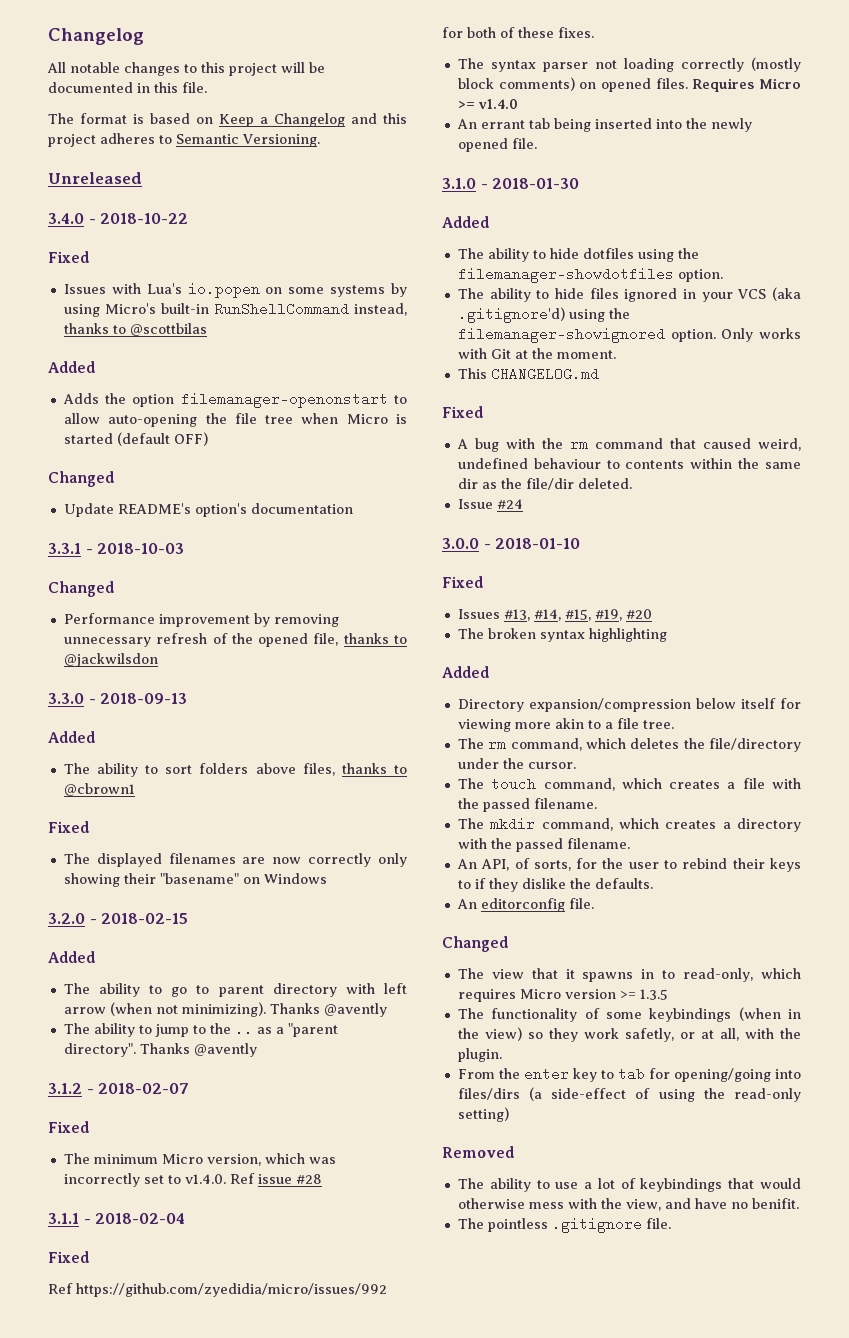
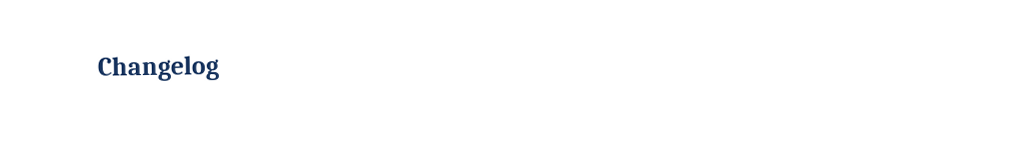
[48,28,144,45] [47,62,325,76] [48,82,207,93] [48,113,407,127] [48,133,320,147] [48,172,142,184] [48,213,189,224] [48,251,89,263] [63,282,407,298] [63,302,407,317] [63,323,207,336] [48,361,95,373] [62,392,407,408] [63,413,407,427] [63,432,208,446] [48,471,114,487] [63,503,353,517] [48,543,185,554] [48,581,114,597] [63,613,339,627] [63,633,407,647] [63,653,158,667] [48,693,188,704] [48,731,95,743] [63,763,407,777] [63,783,135,796] [48,821,89,833] [63,853,407,867] [63,873,327,887] [48,913,189,924] [48,951,95,963] [63,983,407,997] [63,1002,387,1017] [63,1022,338,1037] [63,1043,257,1057] [48,1083,190,1094] [48,1121,89,1133] [63,1153,336,1166] [63,1173,322,1187] [48,1213,186,1224] [48,1251,89,1263] [48,1283,387,1297] [442,27,594,38] [457,57,801,72] [457,77,801,92] [457,99,518,109] [456,118,752,132] [457,138,537,152] [442,178,580,189] [442,216,489,228] [457,248,699,262] [457,267,723,283] [457,287,801,302] [457,307,630,323] [457,327,801,343] [457,348,616,359] [457,367,599,381] [442,406,483,418] [456,438,801,452] [457,458,802,469] [457,478,632,490] [457,499,523,509] [442,538,581,549] [442,576,483,588] [457,609,652,621] [457,628,667,642] [442,666,489,678] [457,698,801,712] [457,718,674,732] [457,738,801,752] [457,758,576,769] [457,777,801,791] [457,798,597,812] [457,817,801,832] [457,838,630,852] [456,858,801,872] [457,878,653,892] [456,898,594,912] [442,936,508,952] [457,968,801,982] [457,989,668,1002] [457,1007,802,1022] [457,1027,801,1042] [457,1048,502,1062] [457,1067,801,1082] [457,1087,801,1102] [457,1107,509,1122] [442,1146,514,1158] [457,1178,801,1192] [457,1198,799,1211] [457,1217,671,1233] Changelog // All notable changes to this project will be documented in this file. // The format is based on Keep a Changelog and this project adheres to Semantic Versioning. // Unreleased // 3.4.0 - 2018-10-22 // Fixed // Issues with Lua's io.popen on some systems by using Micro's built-in RunShellCommand instead, thanks to @scottbilas // Added // Adds the option filemanager-openonstart to allow auto-opening the file tree when Micro is started (default OFF) // Changed // Update README's option's documentation // 3.3.1 - 2018-10-03 // Changed // Performance improvement by removing unnecessary refresh of the opened file, thanks to @jackwilsdon // 3.3.0 - 2018-09-13 // Added // The ability to sort folders above files, thanks to @cbrown1 // Fixed // The displayed filenames are now correctly only showing their "basename" on Windows // 3.2.0 - 2018-02-15 // Added // The ability to go to parent directory with left arrow (when not minimizing). Thanks @avently // The ability to jump to the .. as a "parent directory". Thanks @avently // 3.1.2 - 2018-02-07 // Fixed // The minimum Micro version, which was incorrectly set to v1.4.0. Ref issue #28 // 3.1.1 - 2018-02-04 // Fixed // Ref https://github.com/zyedidia/micro/issues/992 for both of these fixes. // The syntax parser not loading correctly (mostly block comments) on opened files. Requires Micro >= v1.4.0 // An errant tab being inserted into the newly opened file. // 3.1.0 - 2018-01-30 // Added // The ability to hide dotfiles using the filemanager-showdotfiles option. // The ability to hide files ignored in your VCS (aka .gitignore'd) using the filemanager-showignored option. Only works with Git at the moment. // This CHANGELOG.md // Fixed // A bug with the rm command that caused weird, undefined behaviour to contents within the same dir as the file/dir deleted. // Issue #24 // 3.0.0 - 2018-01-10 // Fixed // Issues #13, #14, #15, #19, #20 // The broken syntax highlighting // Added // Directory expansion/compression below itself for viewing more akin to a file tree. // The rm command, which deletes the file/directory under the cursor. // The touch command, which creates a file with the passed filename. // The mkdir command, which creates a directory with the passed filename. // An API, of sorts, for the user to rebind their keys to if they dislike the defaults. // An editorconfig file. // Changed // The view that it spawns in to read-only, which requires Micro version >= 1.3.5 // The functionality of some keybindings (when in the view) so they work safetly, or at all, with the plugin. // From the enter key to tab for opening/going into files/dirs (a side-effect of using the read-only setting) // Removed // The ability to use a lot of keybindings that would otherwise mess with the view, and have no benifit. // The pointless .gitignore file. -> [97,55,219,82] Changelog

